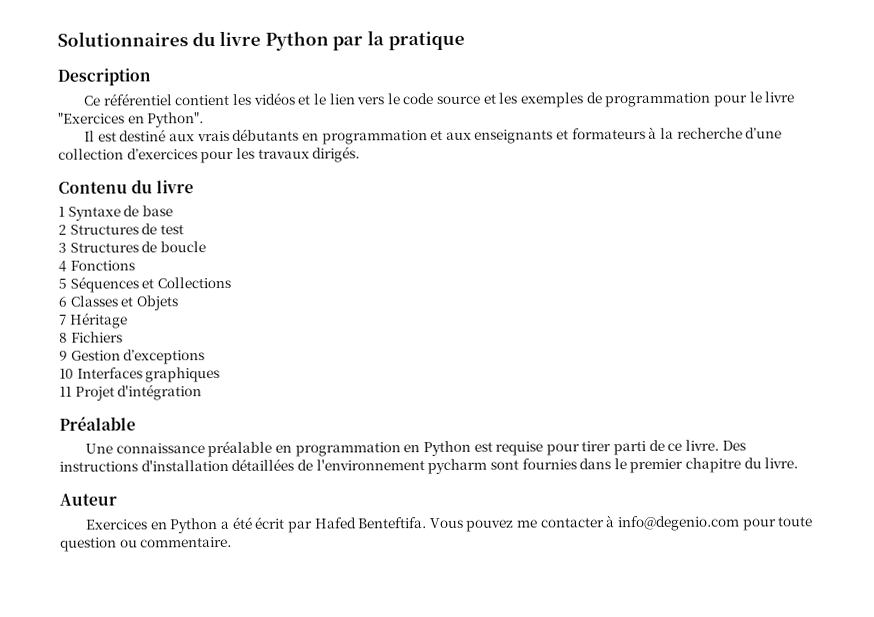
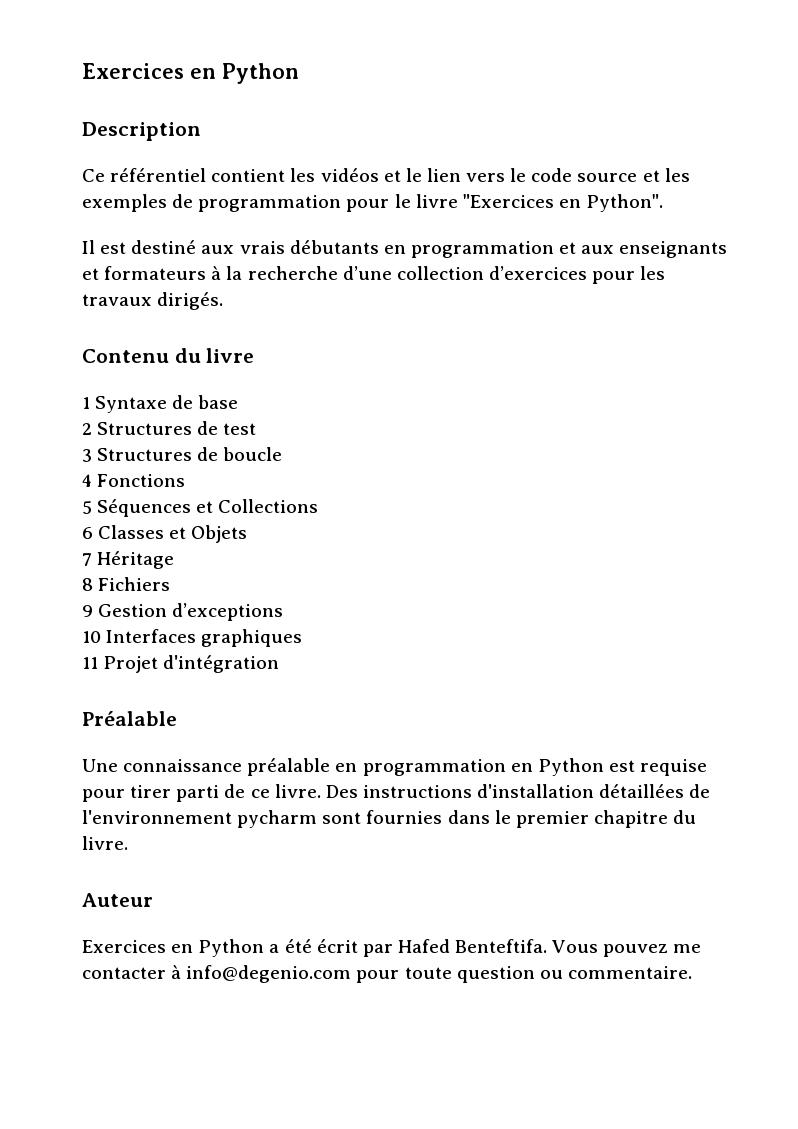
[57,30,465,51] Solutionnaires du livre Python par la pratique -> [82,63,299,84] Exercices en Python

